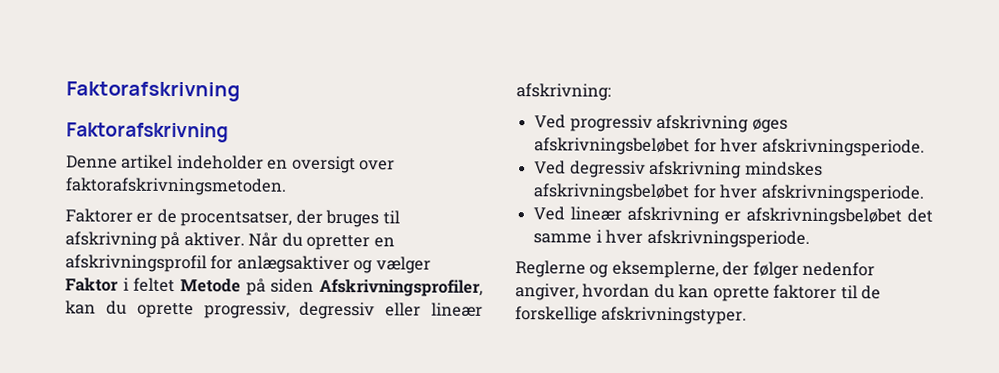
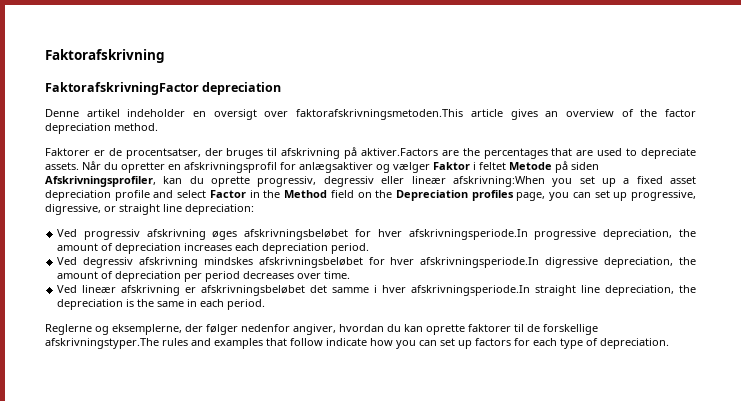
[66,81,240,102] [66,122,229,143] Faktorafskrivning // Faktorafskrivning -> [45,49,165,63] [45,82,282,95] Faktorafskrivning // FaktorafskrivningFactor depreciation
[65,177,287,196] faktorafskrivningsmetoden. -> [296,109,696,120] [45,123,158,134] faktorafskrivningsmetoden.This article gives an overview of the factor depreciation method.
[183,232,245,247] aktiver. -> [360,148,696,159] [45,162,79,170] aktiver.Factors are the percentages that are used to depreciate assets.
[516,83,611,101] afskrivning: -> [452,176,696,187] [45,190,696,201] [45,204,254,215] afskrivning:When you set up a fixed asset depreciation profile and select Factor in the Method field on the Depreciation profiles page, you can set up progressive, digressive, or straight line depreciation:
[761,138,925,157] afskrivningsperiode. -> [408,229,696,240] [57,243,370,254] afskrivningsperiode.In progressive depreciation, the amount of depreciation increases each depreciation period.
[760,184,925,203] afskrivningsperiode. -> [420,257,696,268] [57,271,351,282] afskrivningsperiode.In digressive depreciation, the amount of depreciation per period decreases over time.
[646,229,810,248] afskrivningsperiode. -> [411,285,696,296] [57,299,266,310] afskrivningsperiode.In straight line depreciation, the depreciation is the same in each period.
[601,306,748,325] afskrivningstyper. -> [45,338,669,349] afskrivningstyper.The rules and examples that follow indicate how you can set up factors for each type of depreciation.

